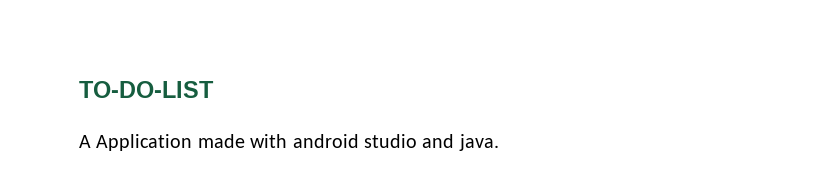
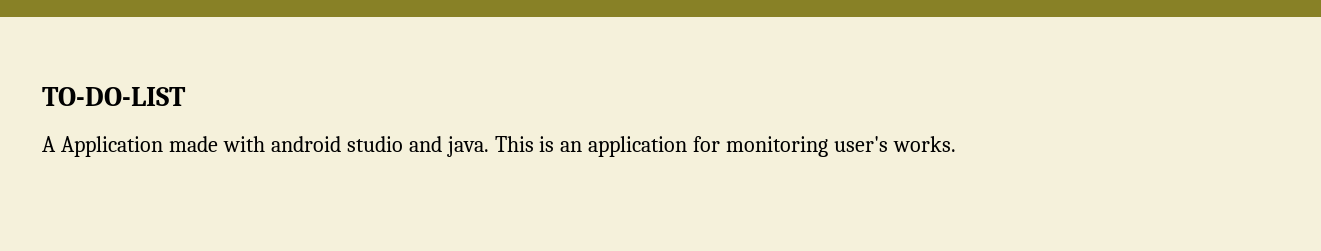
(499, 142) none -> [494,136,957,157] This is an application for monitoring user's works.

